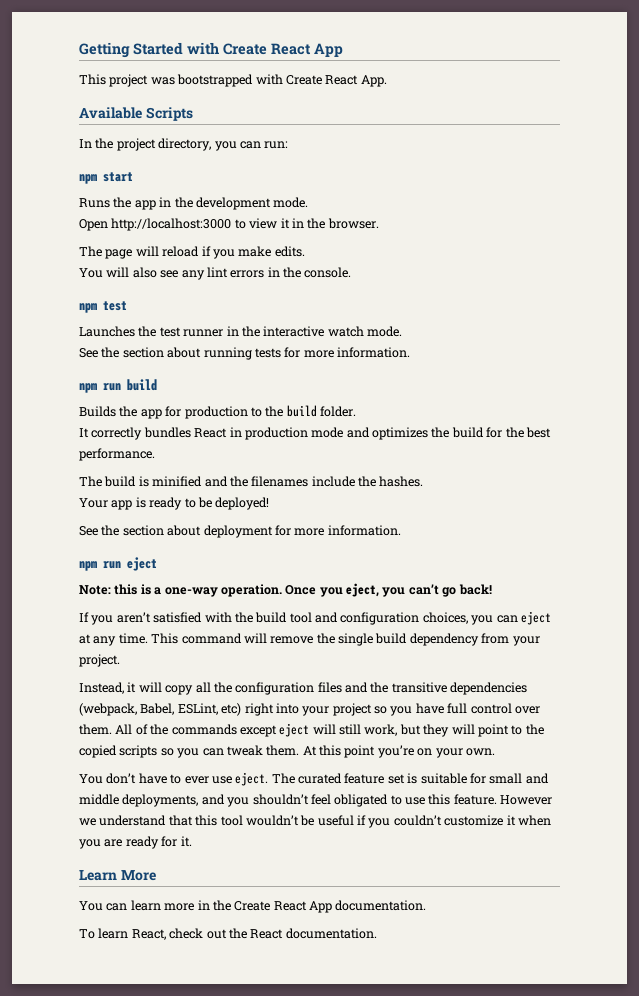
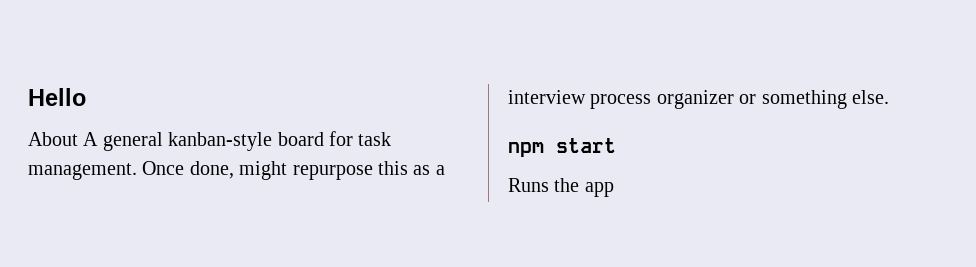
[79,42,343,58] [79,74,387,87] [79,107,193,121] [79,138,289,151] Getting Started with Create React App // This project was bootstrapped with Create React App. // Available Scripts // In the project directory, you can run: -> [28,88,86,106] [28,131,392,151] [28,161,445,180] [508,90,889,109] Hello // About A general kanban-style board for task management. Once done, might repurpose this as a interview process organizer or something else.
[159,197,309,210] [79,218,379,231] [79,246,305,259] [79,267,352,280] [79,301,127,313] [79,326,402,337] [79,347,410,360] [79,379,157,393] [79,405,356,419] [79,427,551,440] [79,448,155,461] [79,476,424,487] [79,497,270,510] [79,525,401,538] [79,557,157,571] [79,583,492,597] [79,611,551,625] [79,633,540,646] [79,654,120,667] [79,682,528,695] [79,703,540,716] [79,723,544,737] [79,745,495,758] [79,772,549,786] [79,794,553,807] [79,815,551,828] [79,836,192,849] [79,870,156,881] [79,900,427,913] [79,928,377,940] in the development mode. // Open http://localhost:3000 to view it in the browser. // The page will reload if you make edits. // You will also see any lint errors in the console. // npm test // Launches the test runner in the interactive watch mode. // See the section about running tests for more information. // npm run build // Builds the app for production to the build folder. // It correctly bundles React in production mode and optimizes the build for the best performance. // The build is minified and the filenames include the hashes. // Your app is ready to be deployed! // See the section about deployment for more information. // npm run eject // Note: this is a one-way operation. Once you eject, you can’t go back! // If you aren’t satisfied with the build tool and configuration choices, you can eject at any time. This command will remove the single build dependency from your project. // Instead, it will copy all the configuration files and the transitive dependencies (webpack, Babel, ESLint, etc) right into your project so you have full control over them. All of the commands except eject will still work, but they will point to the copied scripts so you can tweak them. At this point you’re on your own. // You don’t have to ever use eject. The curated feature set is suitable for small and middle deployments, and you shouldn’t feel obligated to use this feature. However we understand that this tool wouldn’t be useful if you couldn’t customize it when you are ready for it. // Learn More // You can learn more in the Create React App documentation. // To learn React, check out the React documentation. -> (614, 189) none

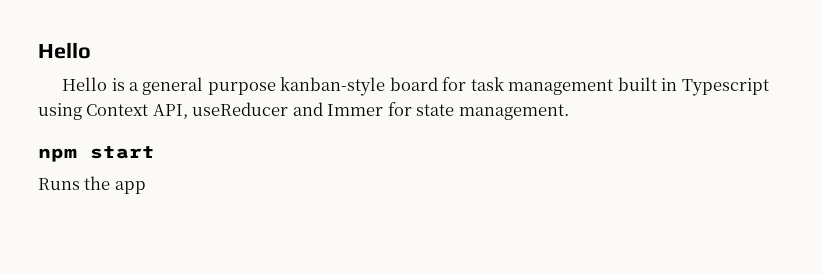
[28,131,392,151] [28,161,445,180] [508,90,889,109] About A general kanban-style board for task management. Once done, might repurpose this as a interview process organizer or something else. -> [62,77,769,96] [38,102,569,120] Hello is a general purpose kanban-style board for task management built in Typescript using Context API, useReducer and Immer for state management.

